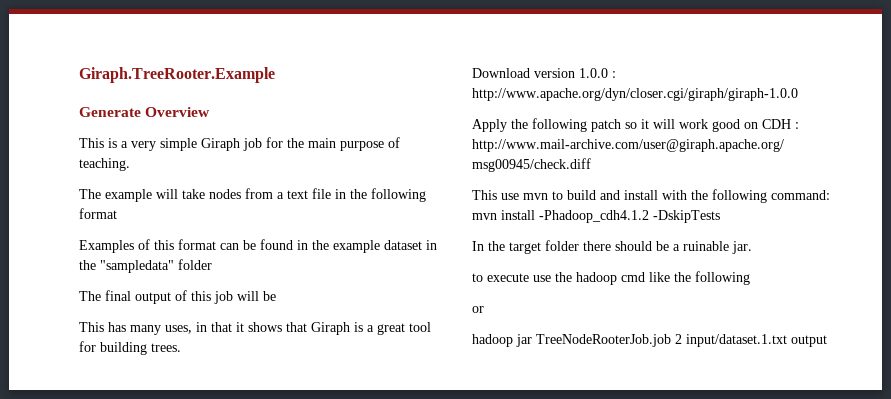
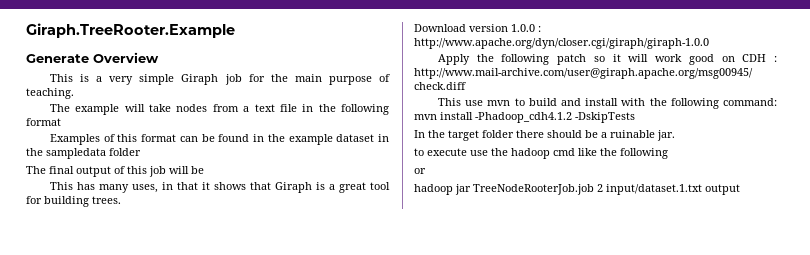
[100,260,174,273] "sampledata" -> [46,148,106,159] sampledata

